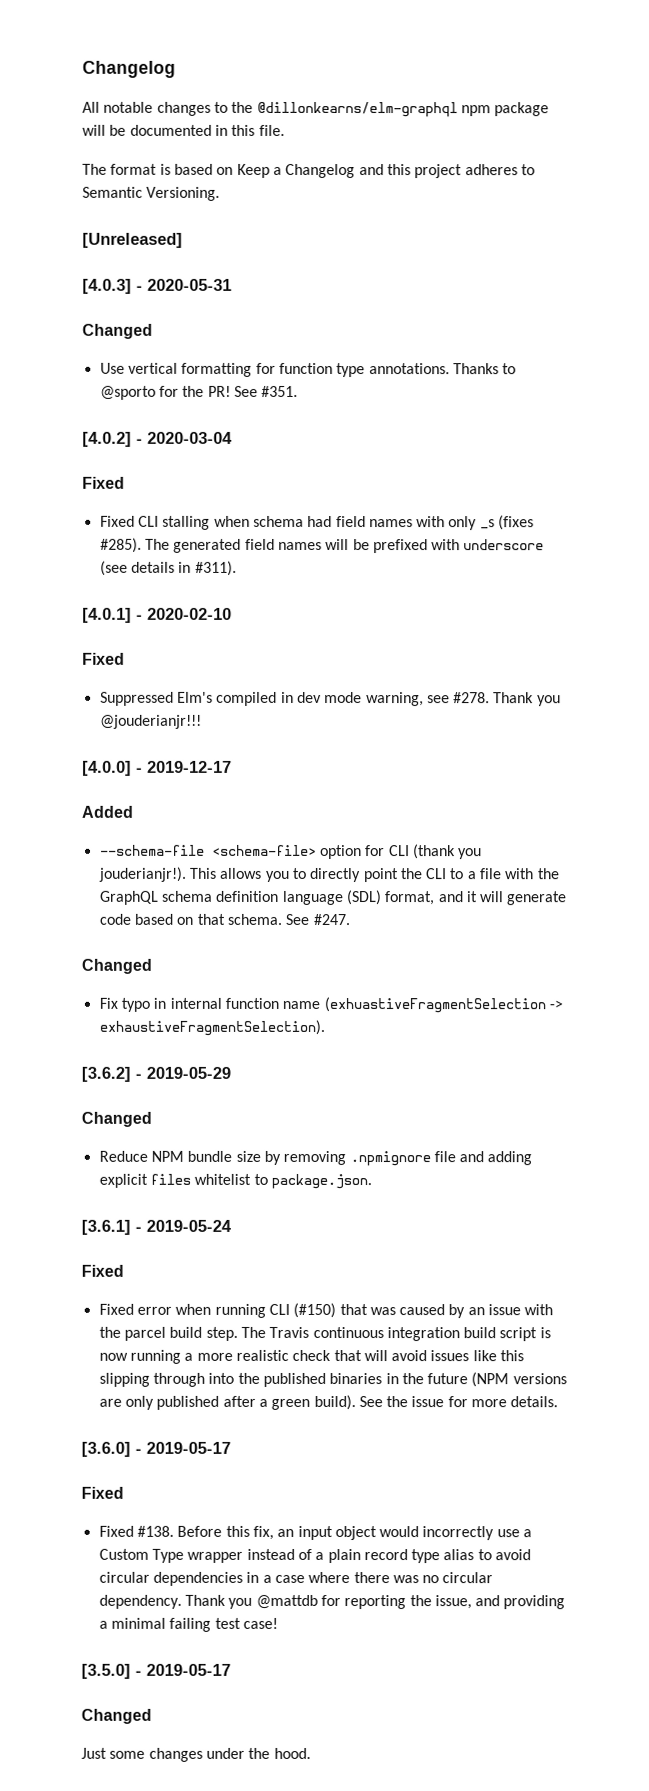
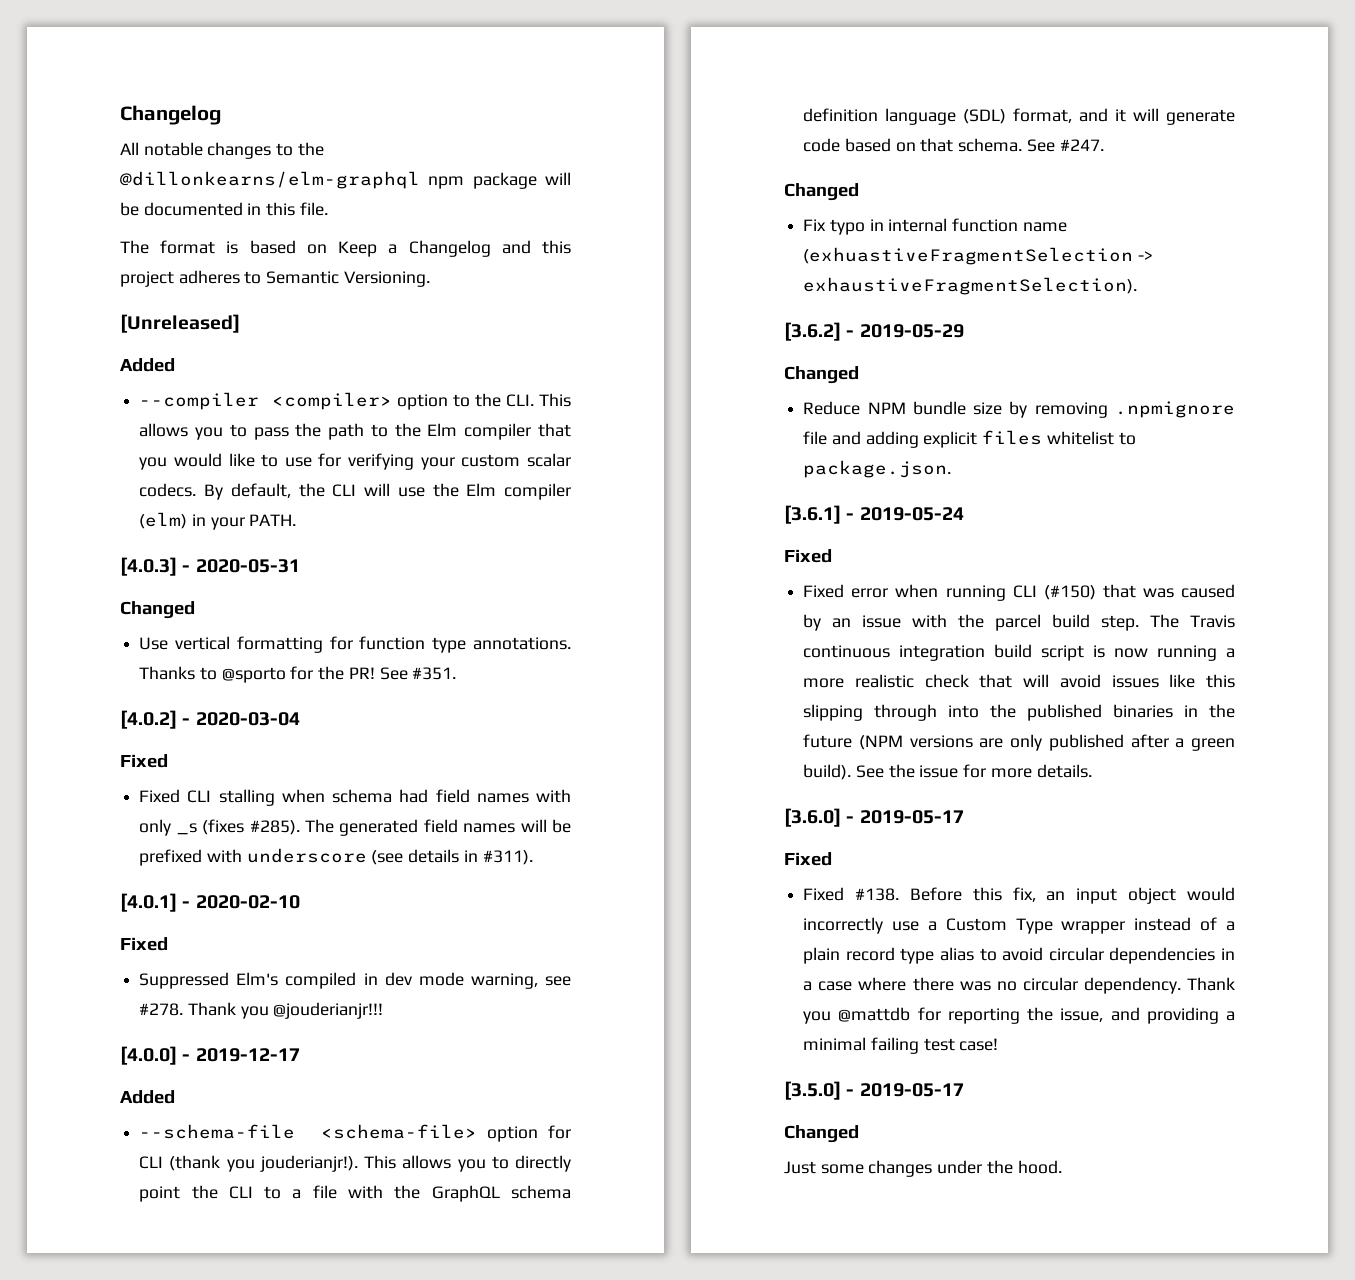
(183, 240) none -> [120,358,175,372] [139,392,571,410] [139,423,571,440] [139,453,571,470] [139,483,571,500] [139,512,297,530] // Added // --compiler <compiler> option to the CLI. This allows you to pass the path to the Elm compiler that you would like to use for verifying your custom scalar codecs. By default, the CLI will use the Elm compiler (elm) in your PATH.

